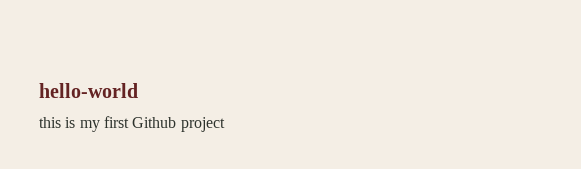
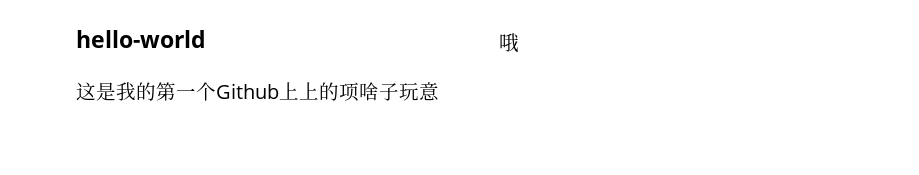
[39,116,225,132] this is my first Github project -> [76,82,439,102] [499,33,519,53] 这是我的第一个Github上上的项啥子玩意哦

